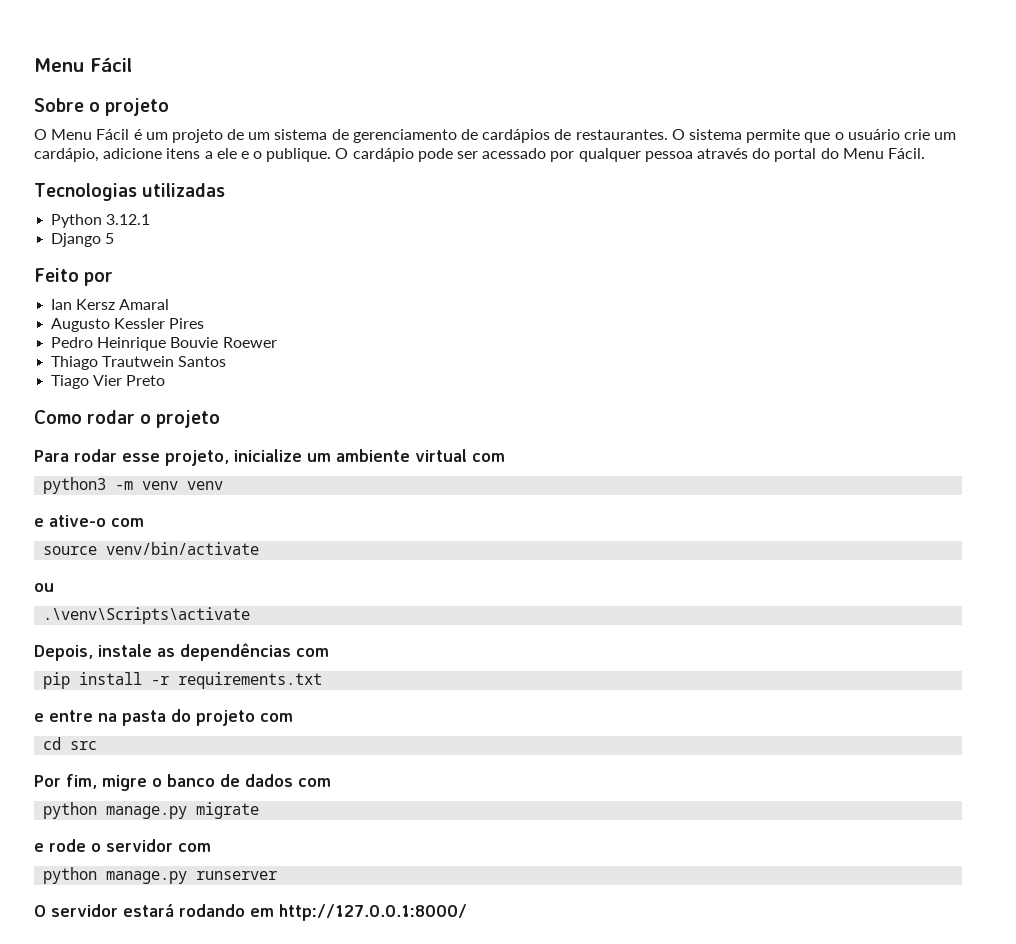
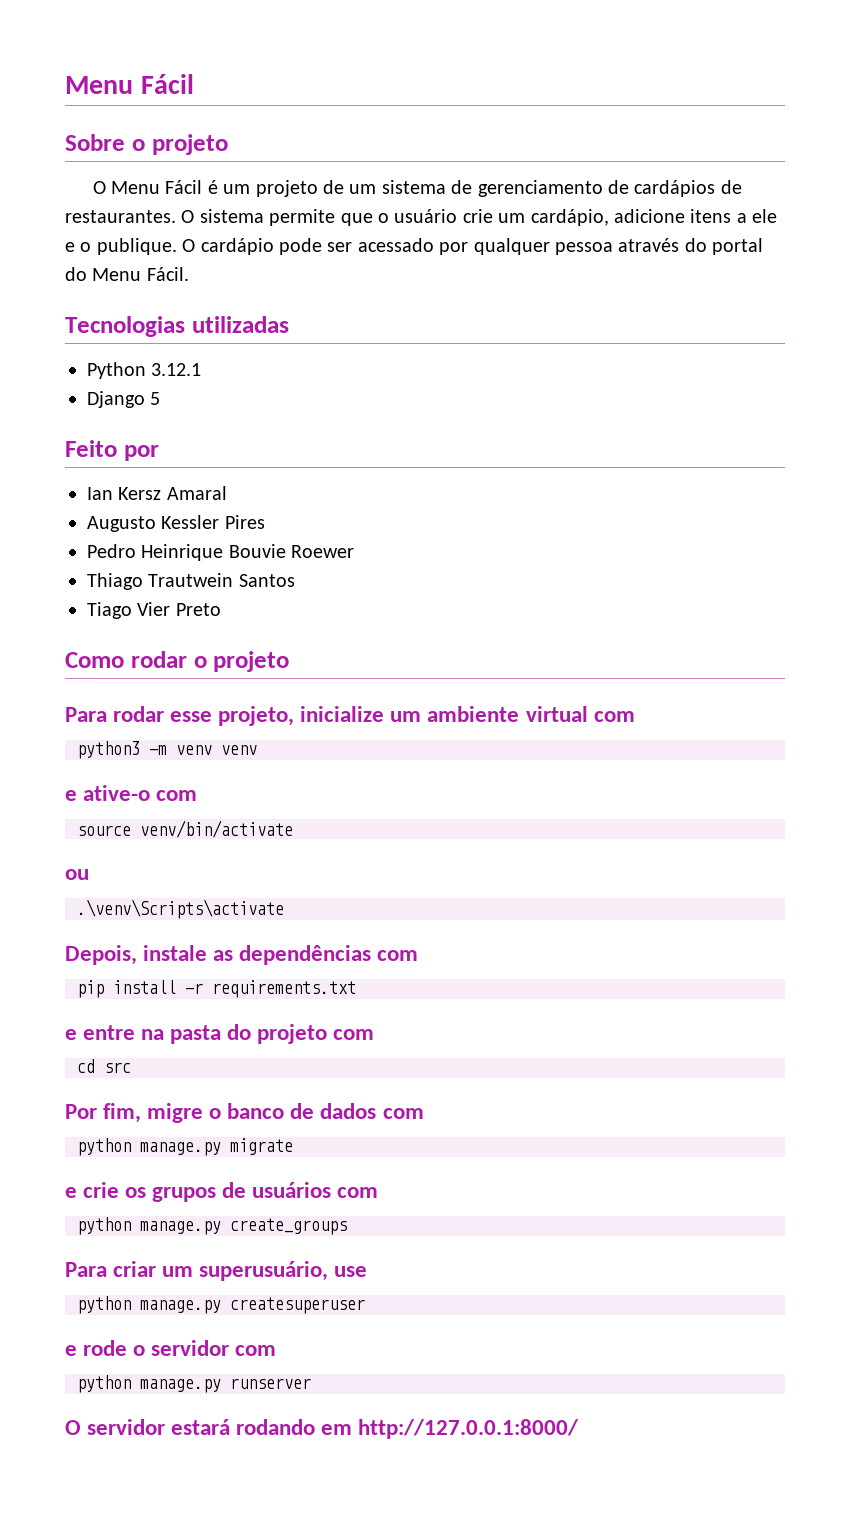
(260, 810) none -> [65,1182,379,1202] [77,1217,347,1235] [65,1261,368,1281] [77,1296,365,1314] // e crie os grupos de usuários com // python manage.py create_groups // Para criar um superusuário, use // python manage.py createsuperuser

